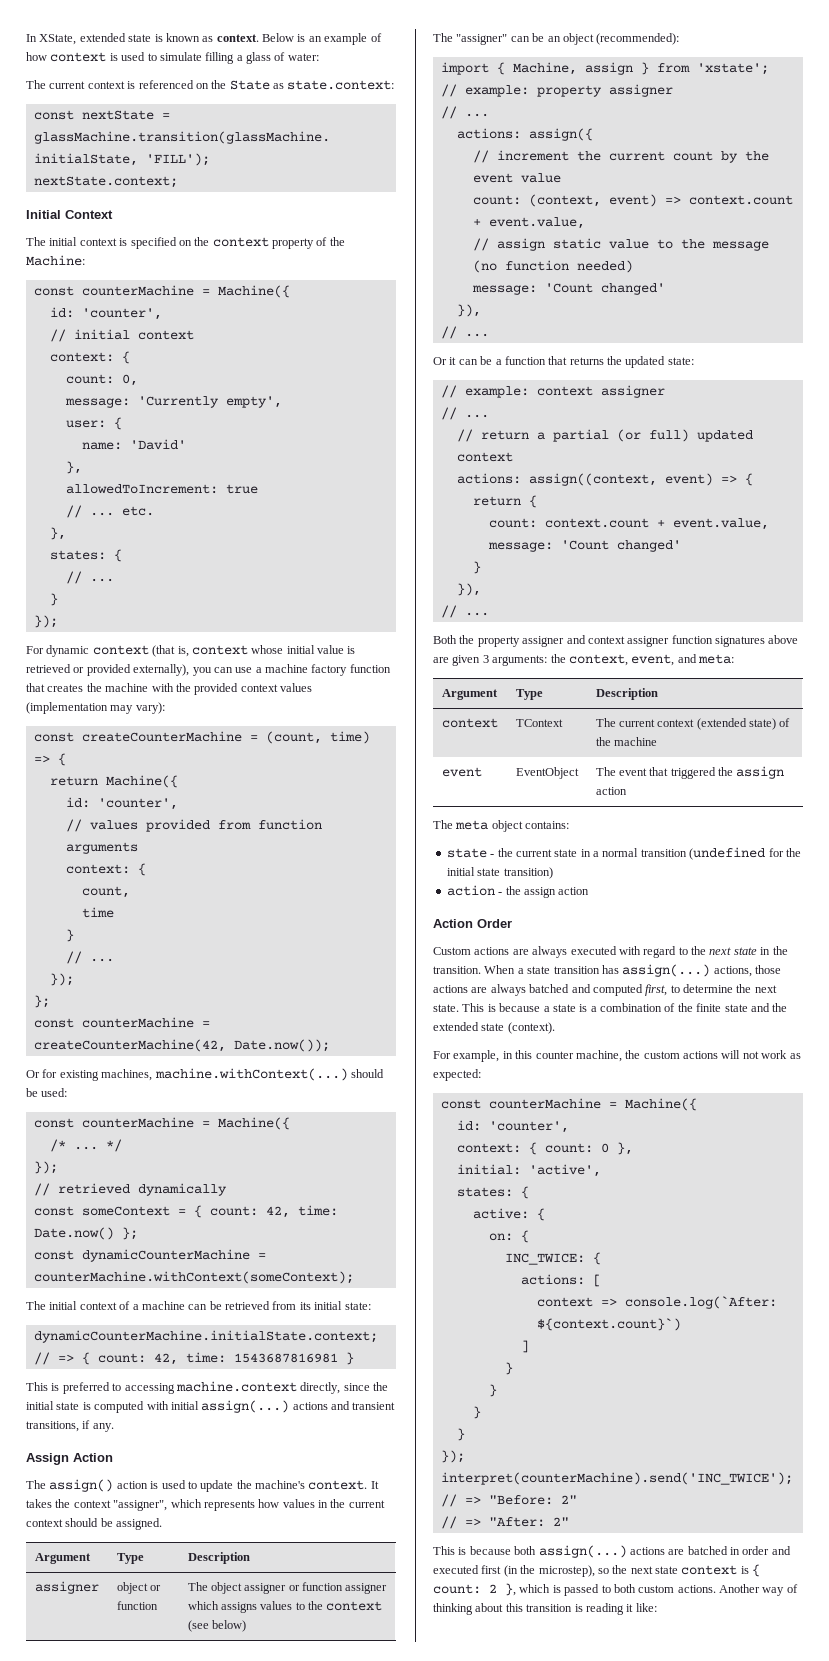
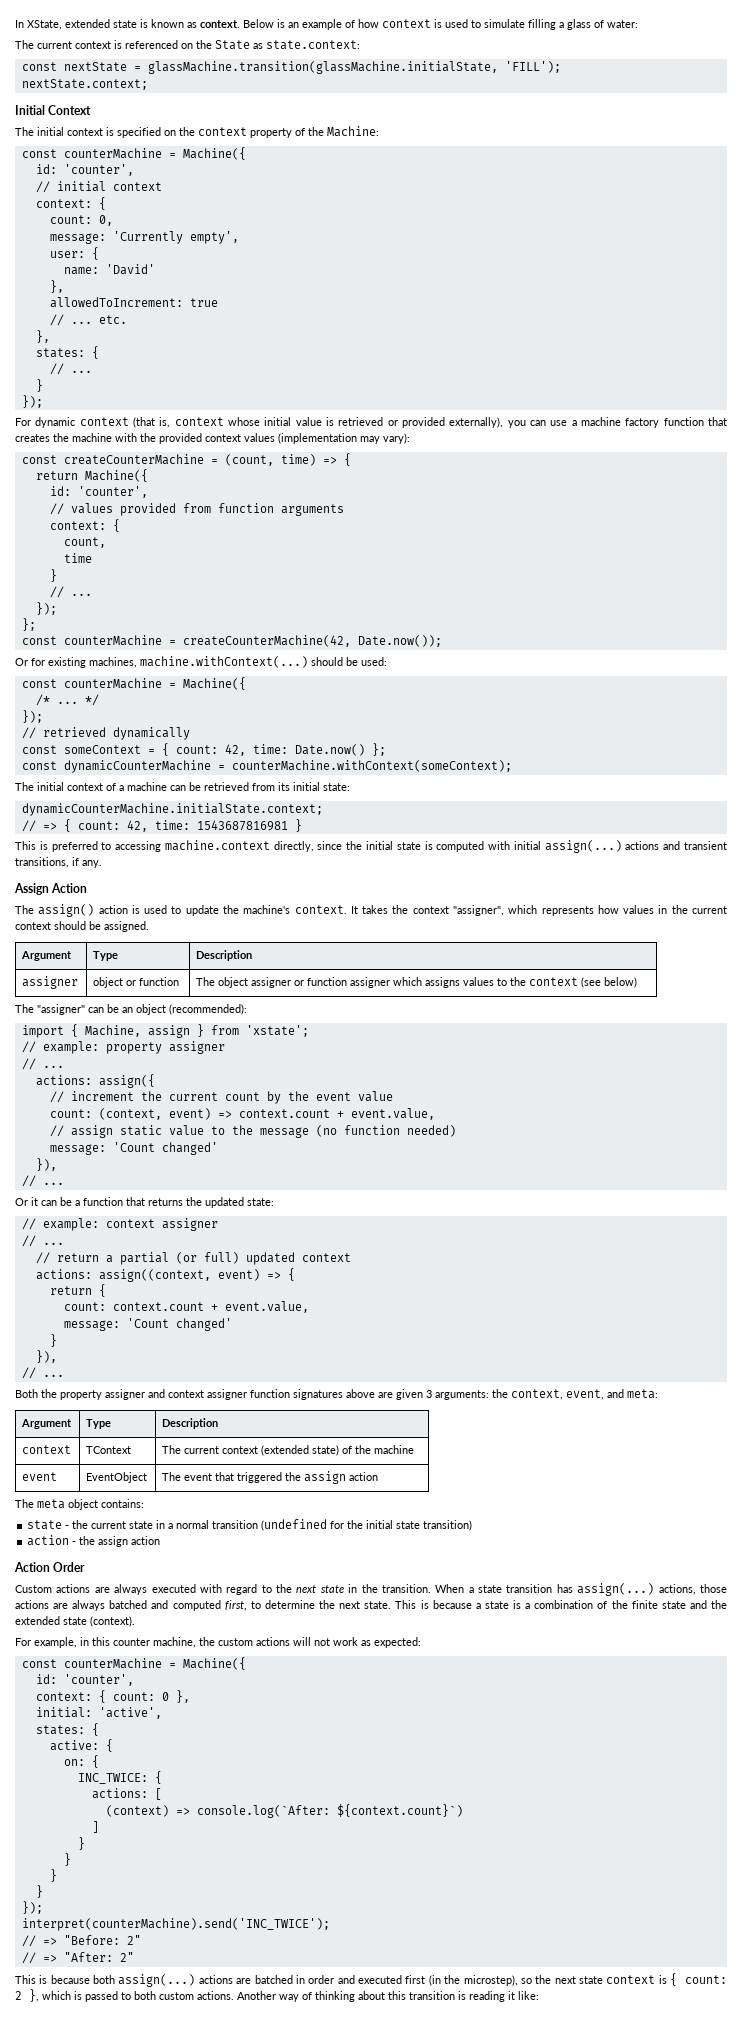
[536,1297,593,1307] context -> [105,1805,169,1817] (context)

